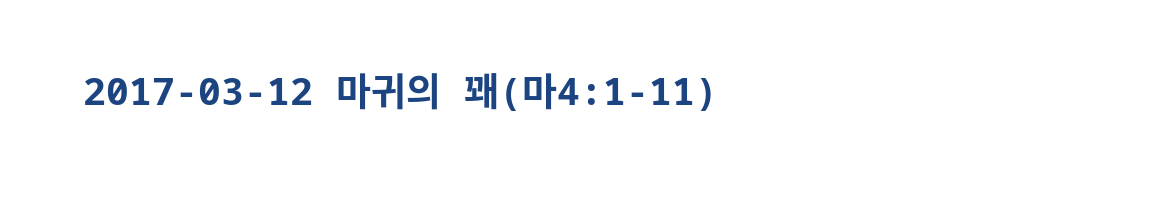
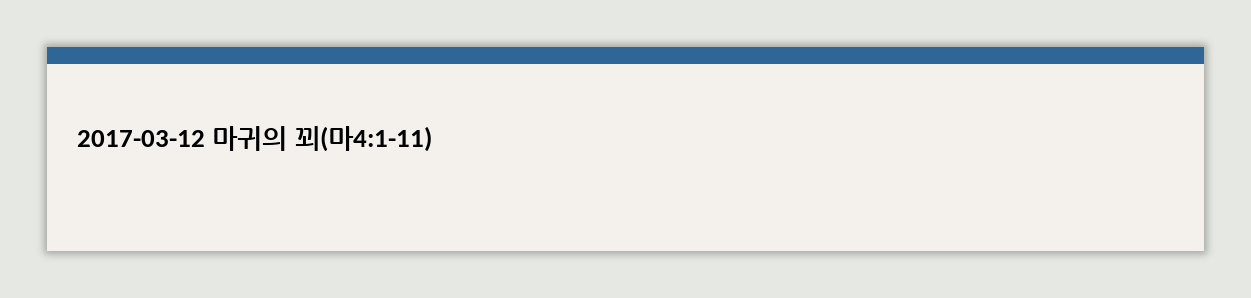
[464,73,718,111] 꽤(마4:1-11) -> [294,126,432,152] 꾀(마4:1-11)

